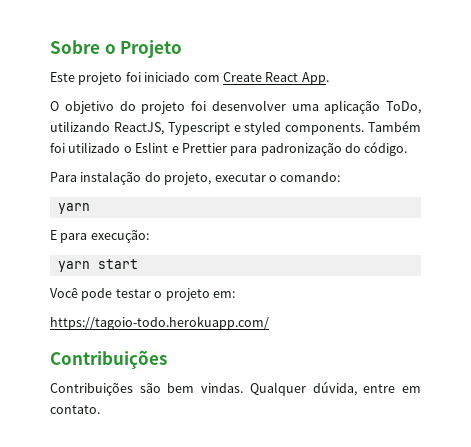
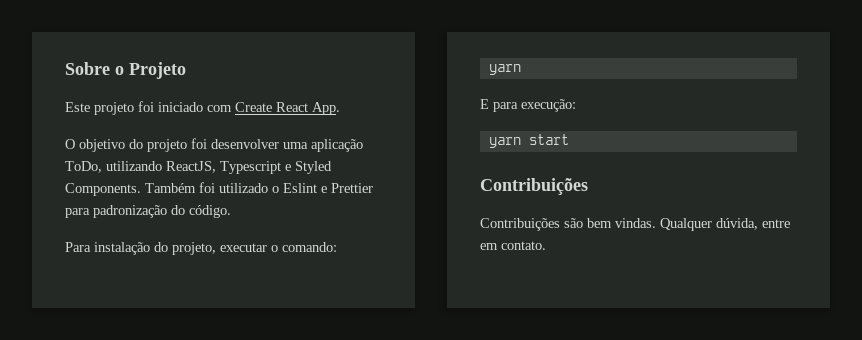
[244,121,365,135] styled components. -> [295,161,332,174] [65,183,141,196] Styled Components.
[50,288,235,301] [50,316,269,330] // Você pode testar o projeto em: // https://tagoio-todo.herokuapp.com/ -> (569, 139) none

